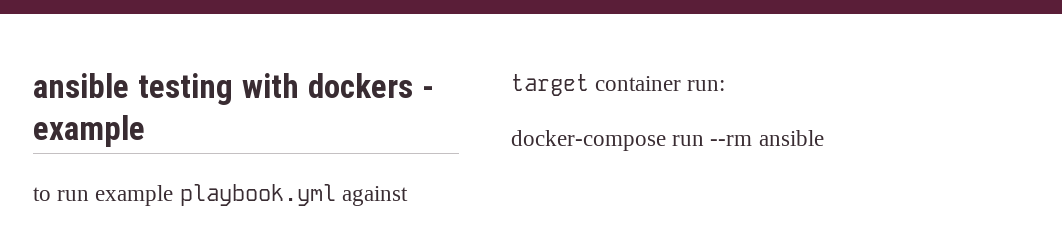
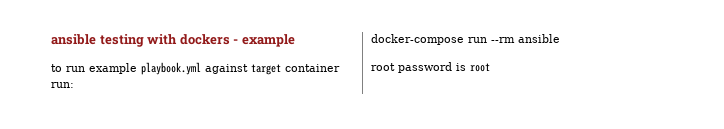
(824, 138) none -> [371,62,490,73] // root password is root

